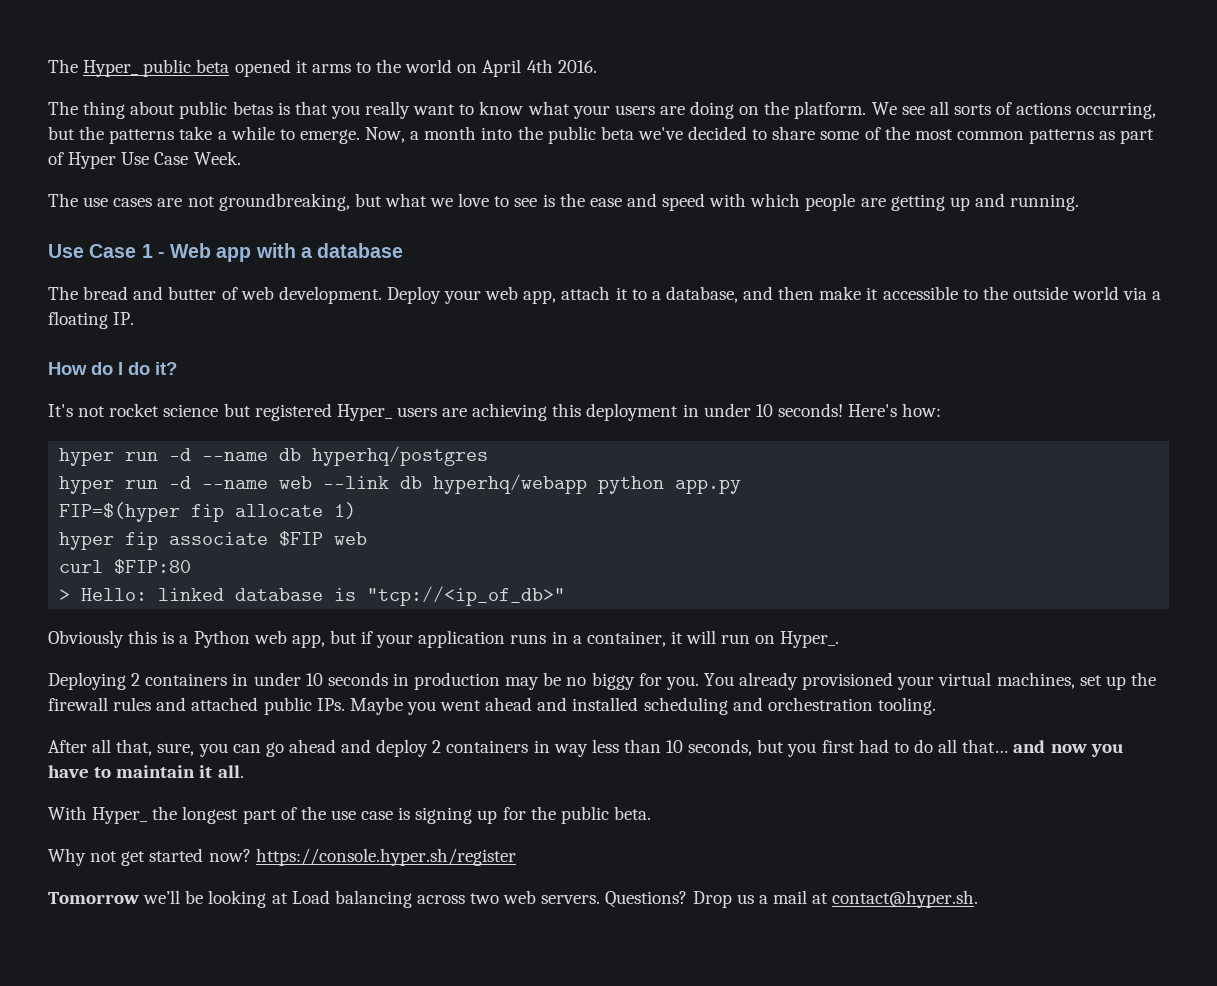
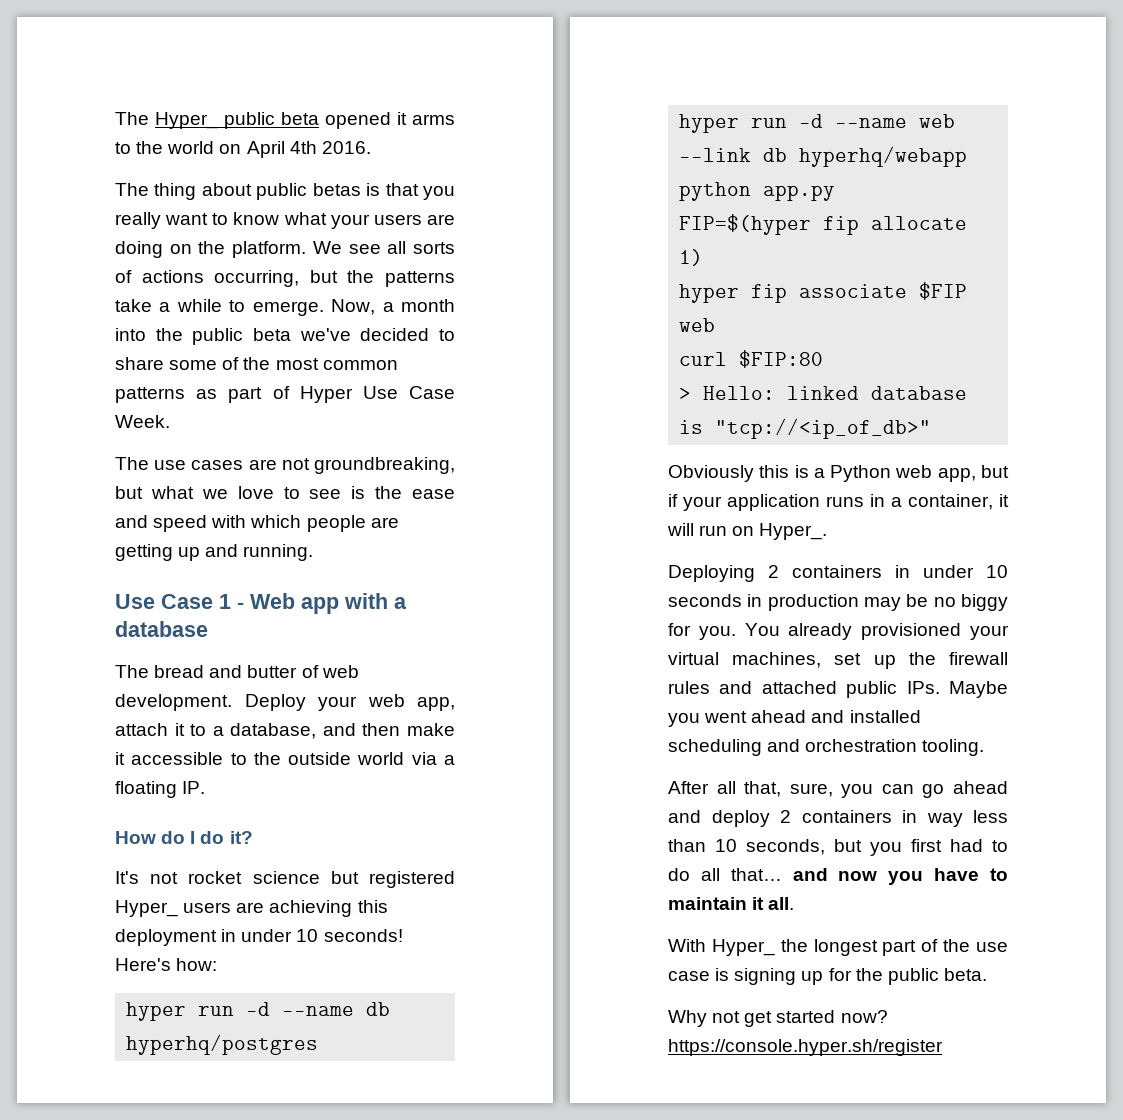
[48,890,979,908] // Tomorrow we’ll be looking at Load balancing across two web servers. Questions? Drop us a mail at contact@hyper.sh. -> (943, 1047) none

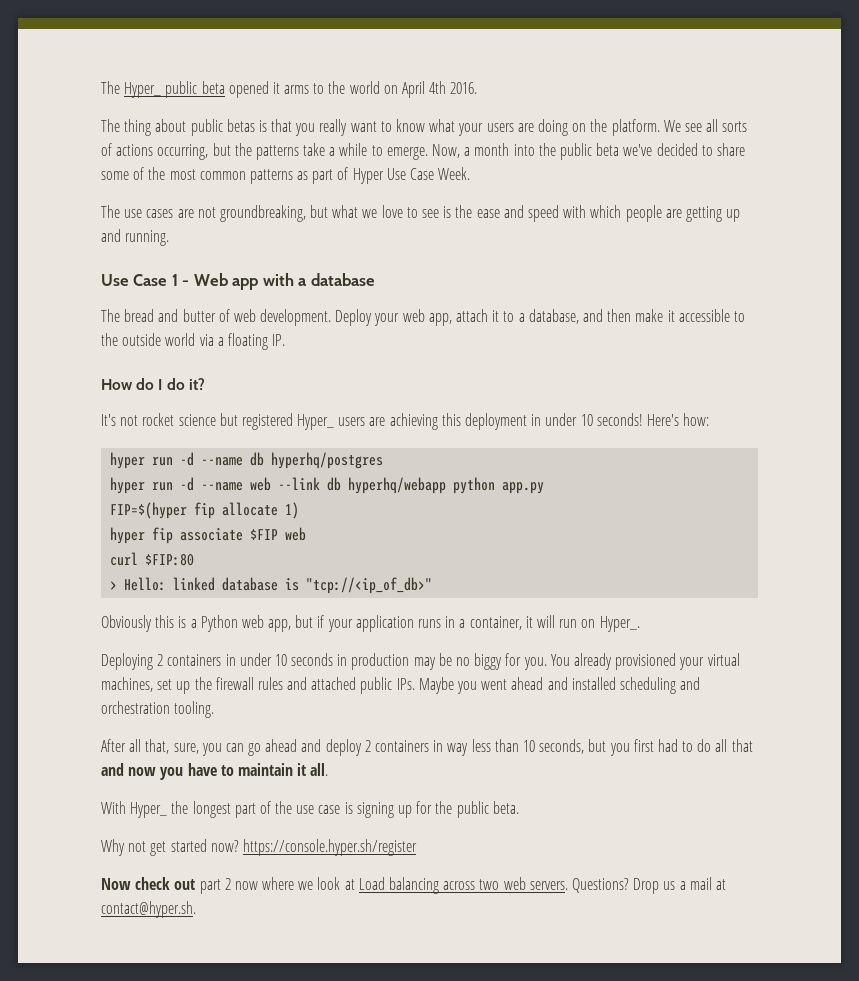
[730,868,782,881] that… -> [731,739,753,752] that
(943, 1047) none -> [101,877,726,894] [101,901,196,918] // Now check out part 2 now where we look at Load balancing across two web servers. Questions? Drop us a mail at contact@hyper.sh.

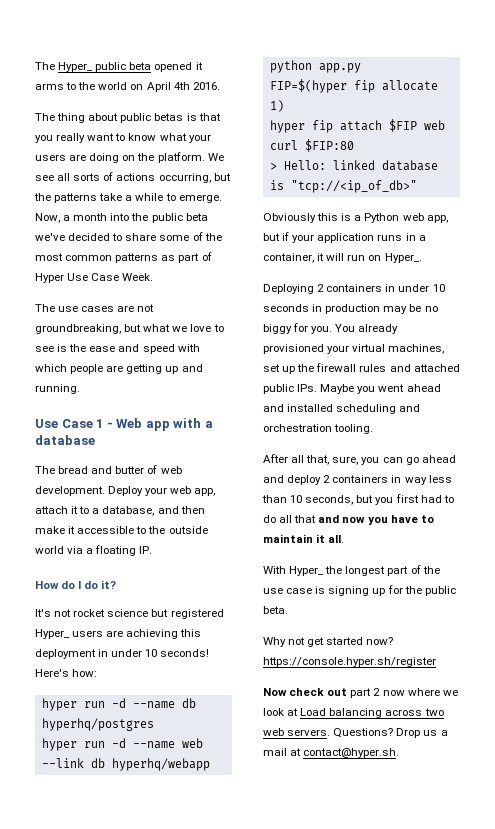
[180,528,244,541] associate -> [339,120,382,131] attach

